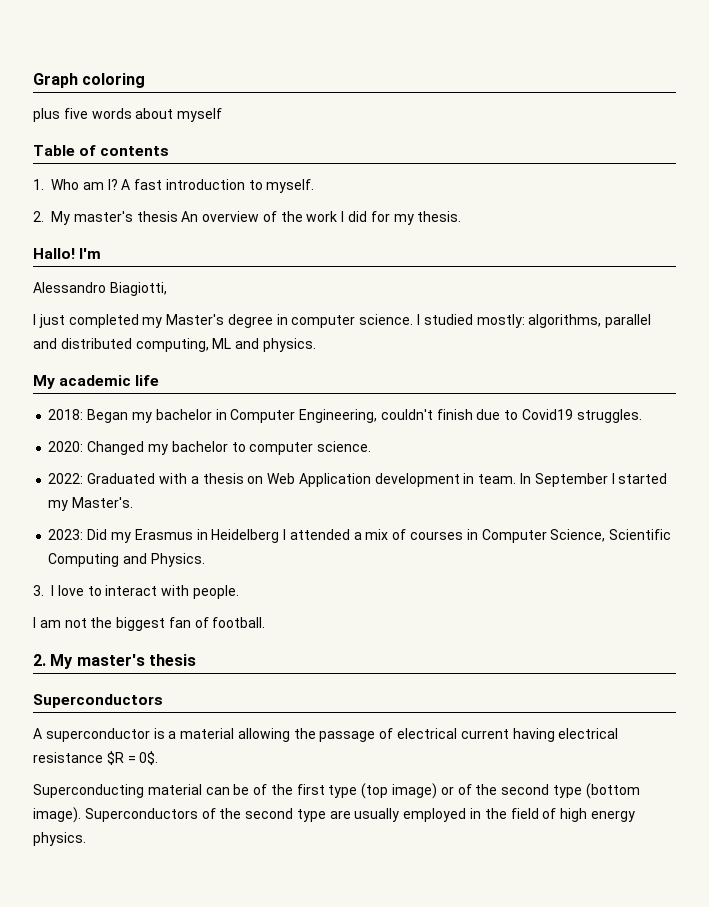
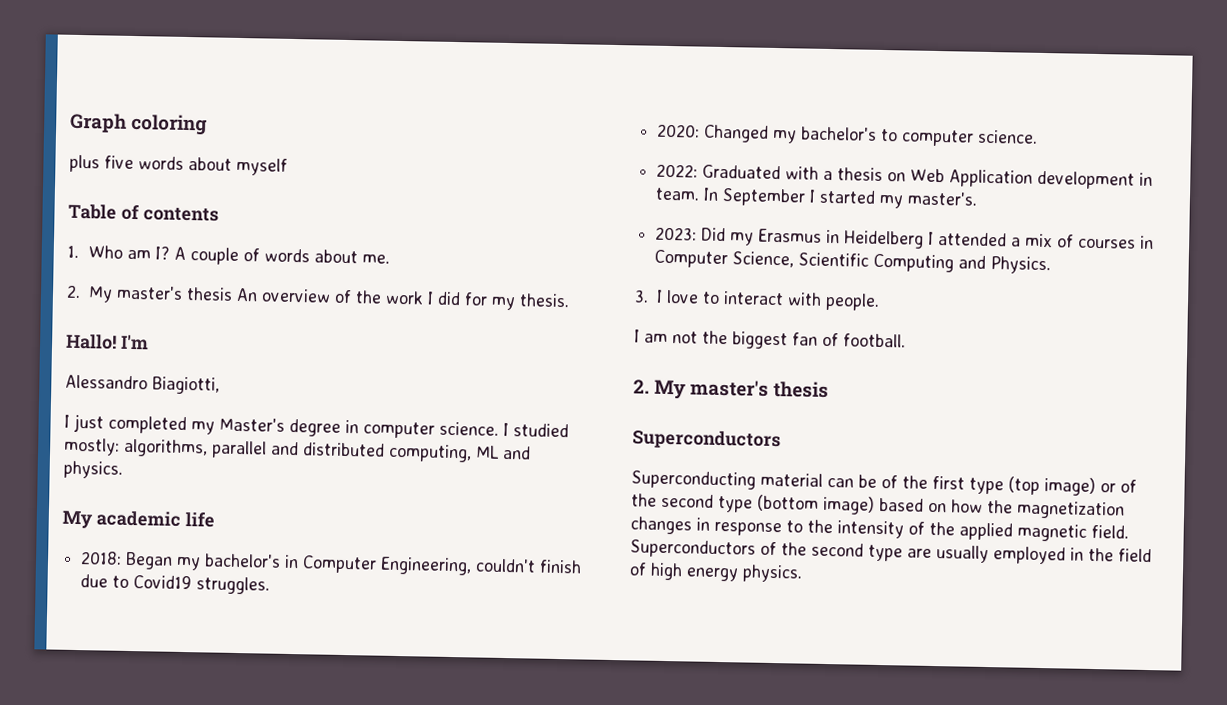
[134,179,315,193] fast introduction to myself. -> [189,247,390,265] couple of words about me.
[155,409,212,420] bachelor -> [204,553,282,568] bachelor's
[171,441,228,452] bachelor -> [801,126,878,141] bachelor's
[72,497,134,508] Master's. -> [907,191,979,206] master's.
[33,728,619,742] [33,751,159,765] // A superconductor is a material allowing the passage of electrical current having electrical resistance $R = 0$. -> (781, 440) none
[33,807,81,823] image). -> [823,495,1125,520] [630,516,1129,542] image) based on how the magnetization changes in response to the intensity of the applied magnetic field.

